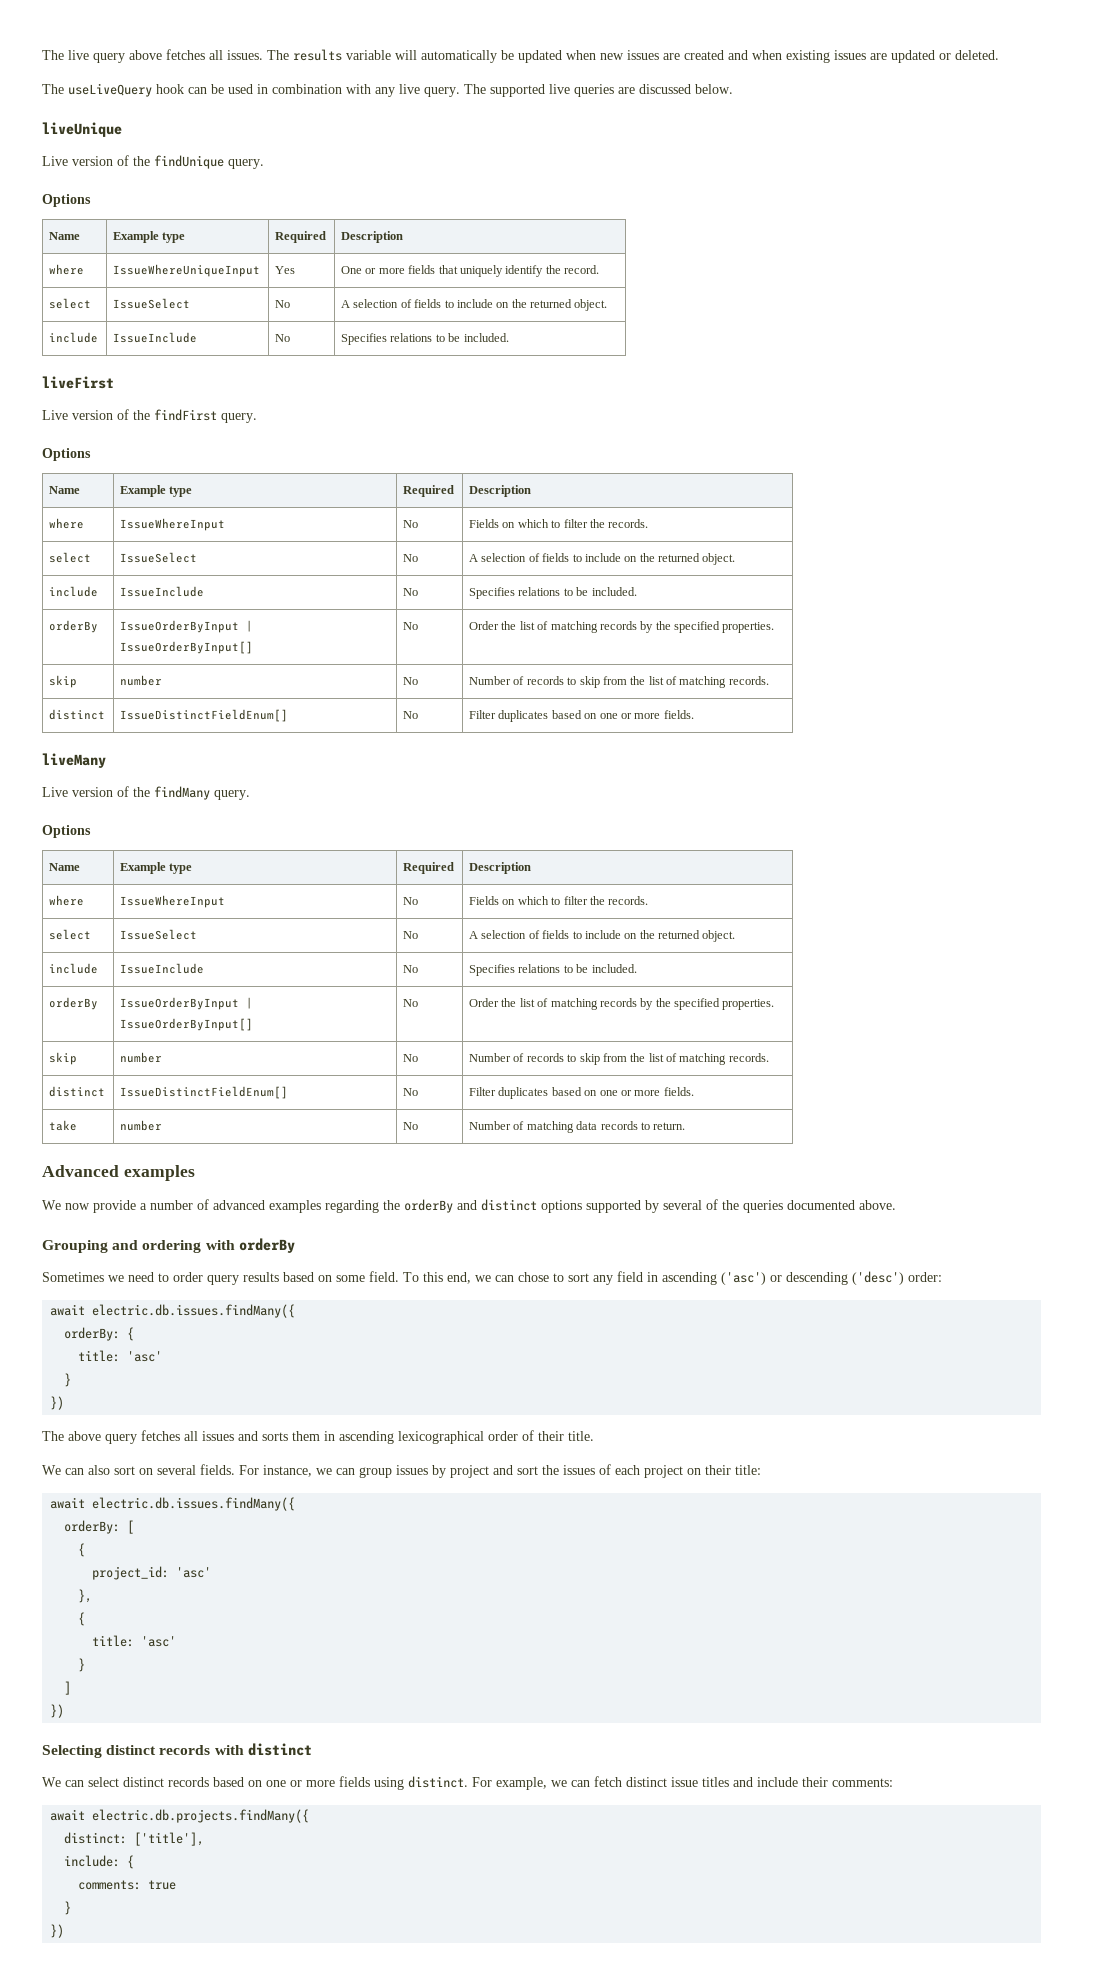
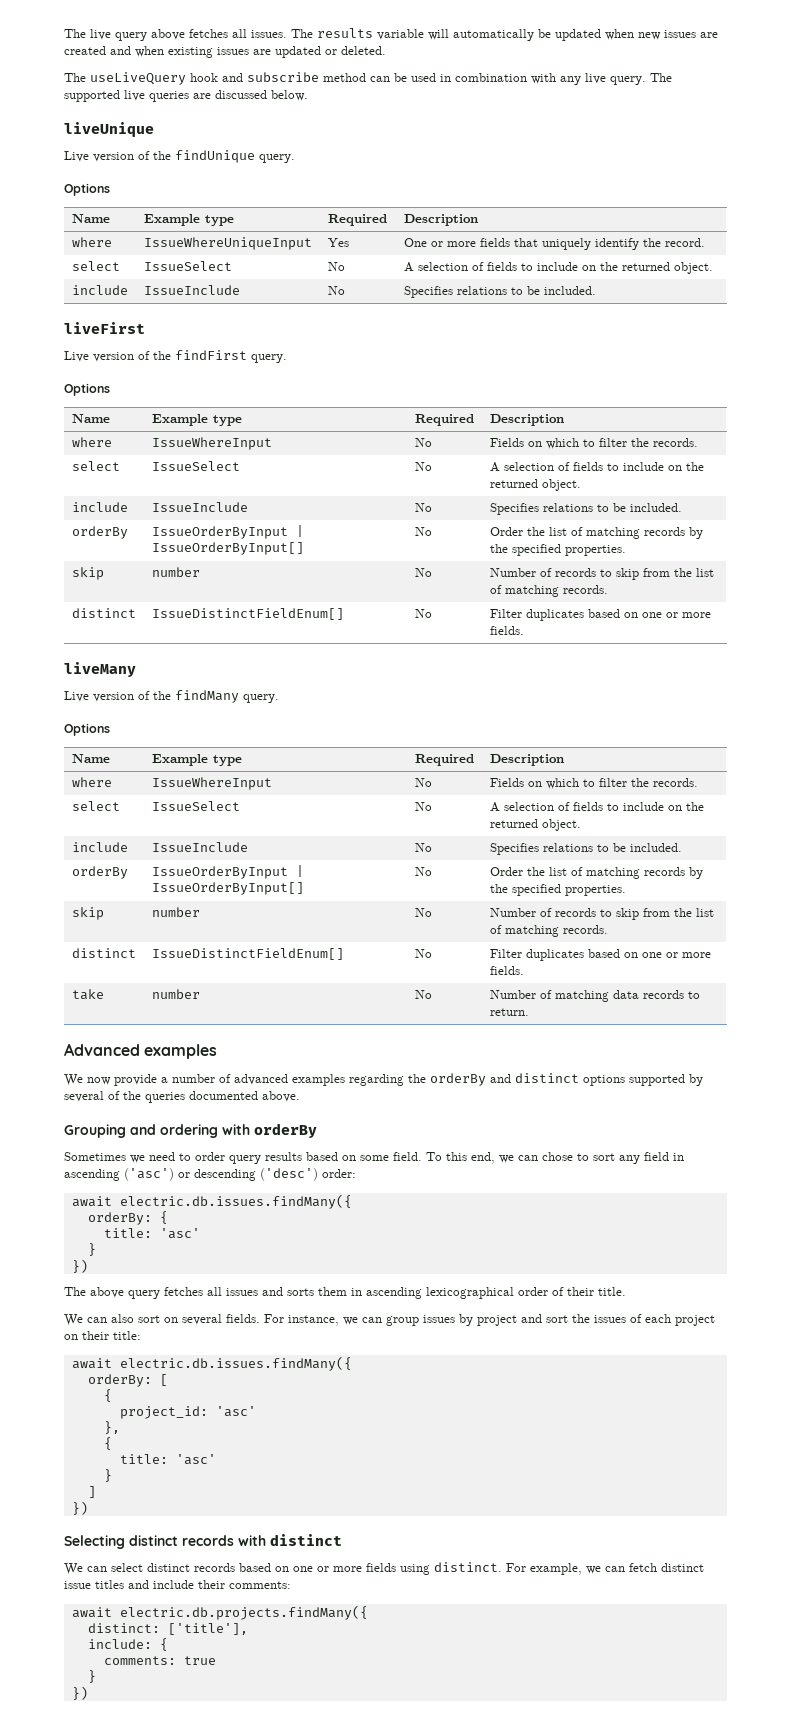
(184, 89) none -> [222,72,366,82] and subscribe method

